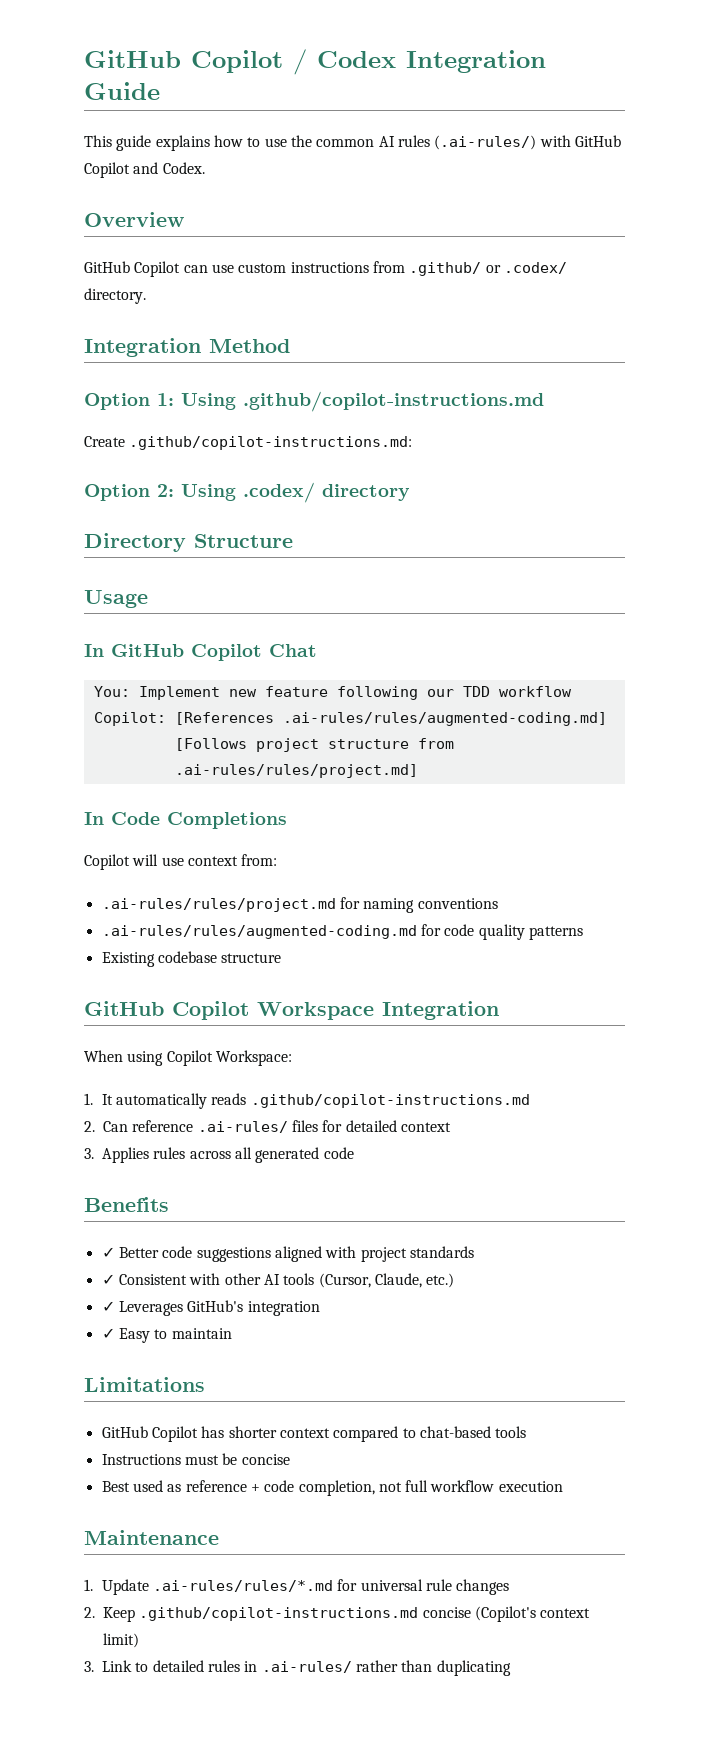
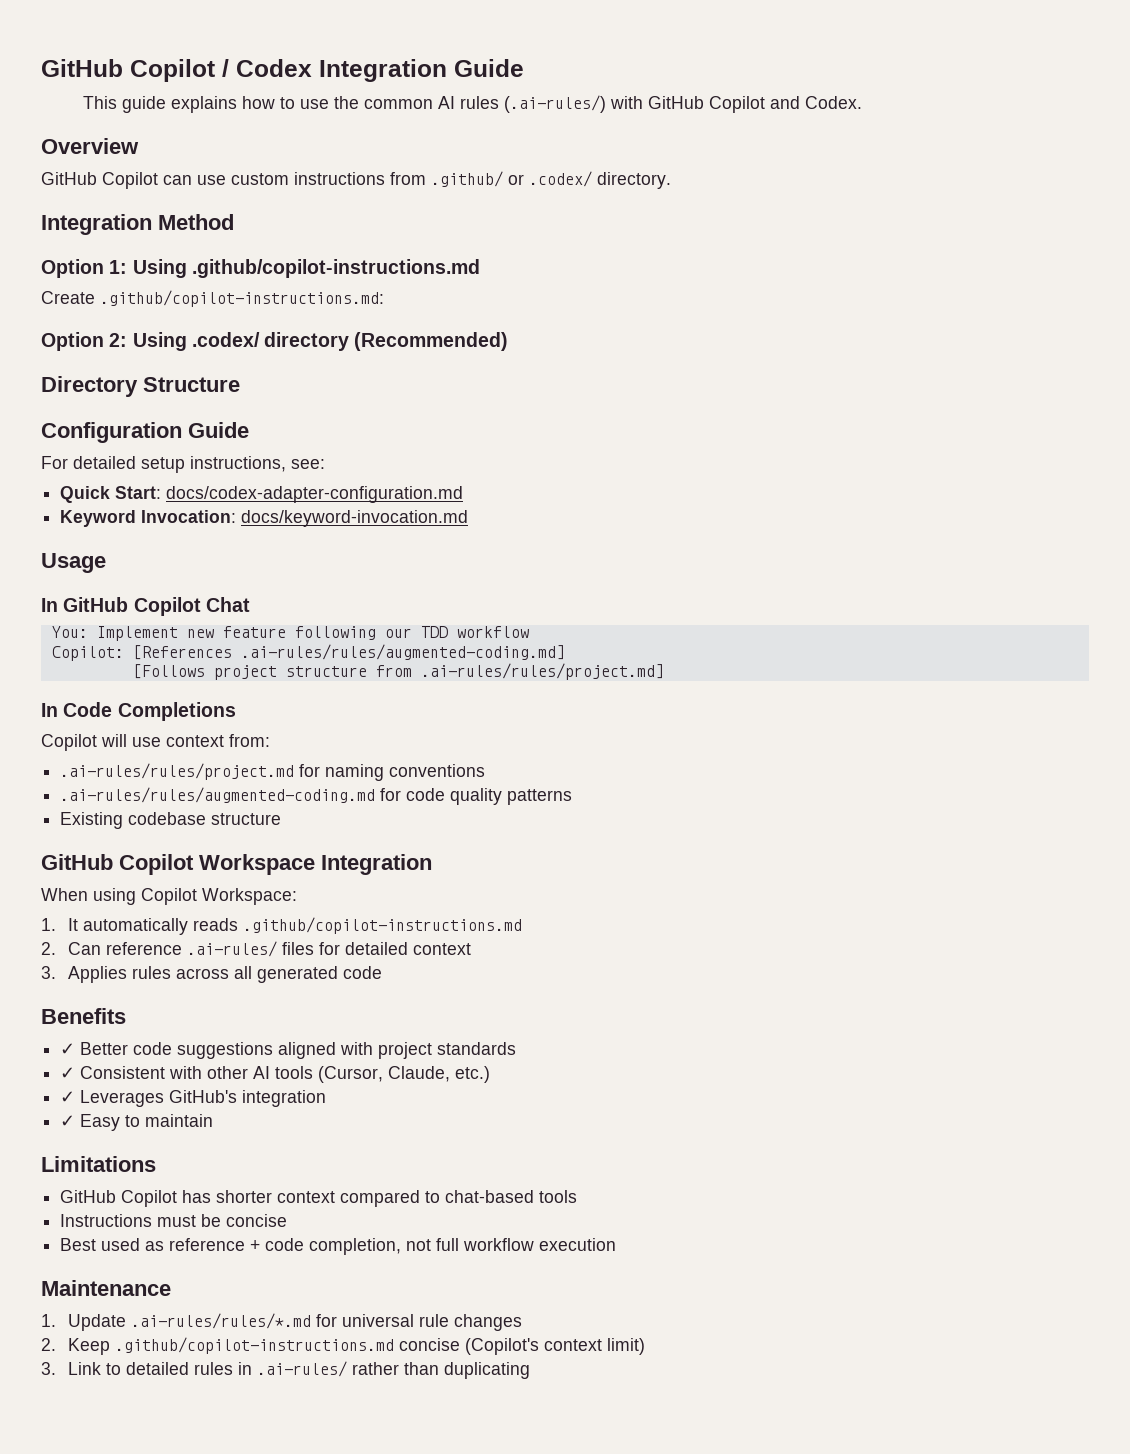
(410, 492) none -> [354,332,509,351] (Recommended)
(293, 541) none -> [41,422,249,443] [41,456,325,473] [60,486,464,503] [60,510,469,527] // Configuration Guide // For detailed setup instructions, see: // Quick Start: docs/codex-adapter-configuration.md // Keyword Invocation: docs/keyword-invocation.md

